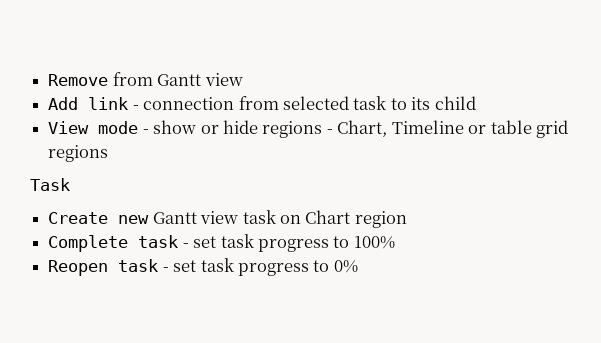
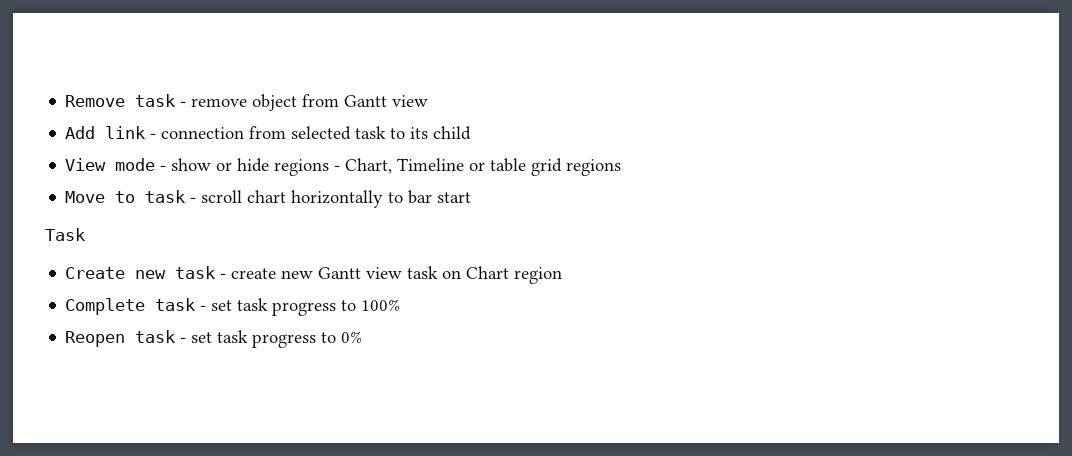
(109, 80) none -> [135,94,298,111] task - remove object
(109, 153) none -> [65,190,472,208] // Move to task - scroll chart horizontally to bar start
(150, 219) none -> [175,266,314,279] task - create new

